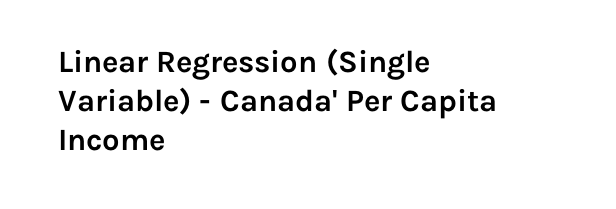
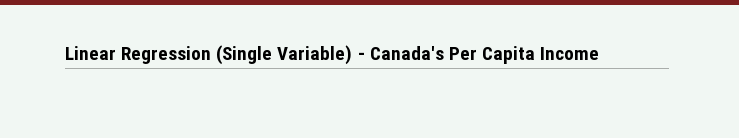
[219,89,338,112] Canada' -> [369,46,444,60] Canada's

